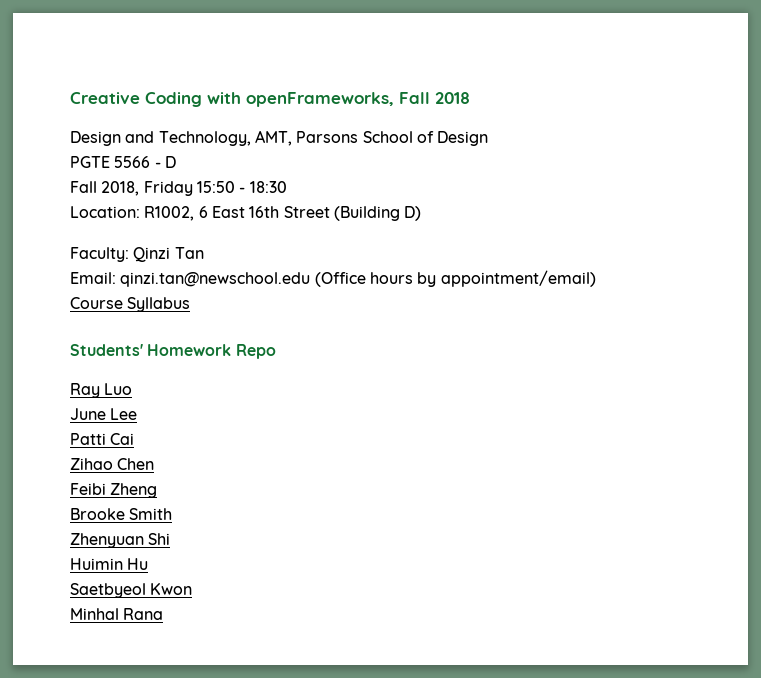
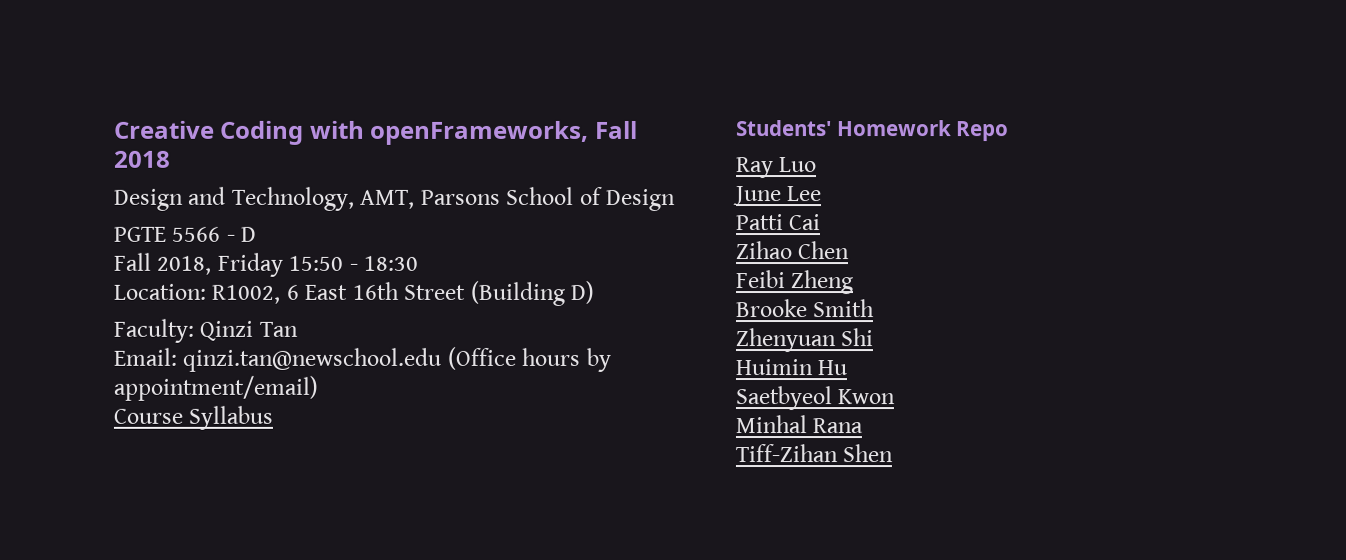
(164, 614) none -> [735,444,894,463] // Tiff-Zihan Shen

